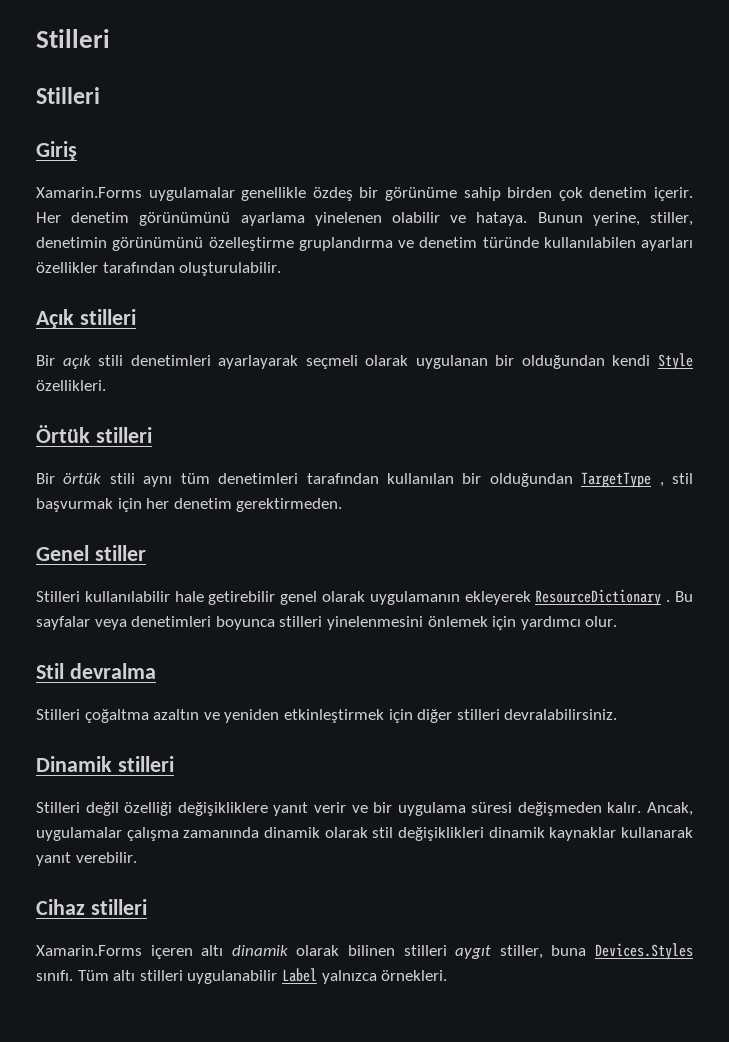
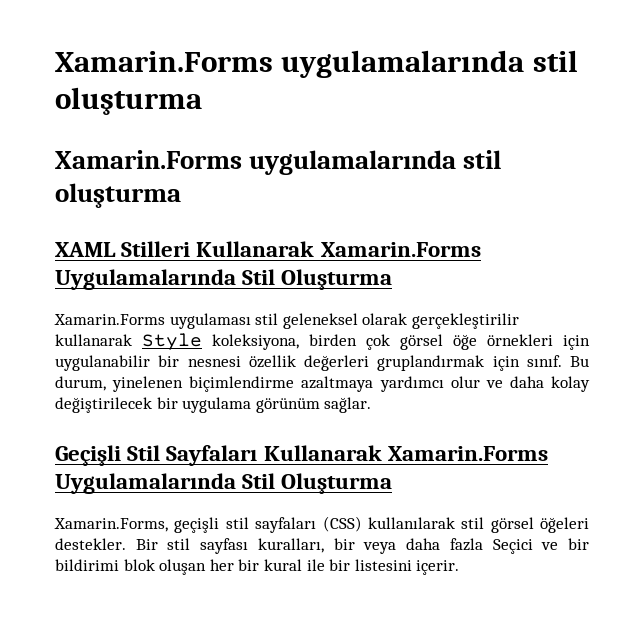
[36,29,110,48] [36,87,100,104] [36,141,77,160] [36,187,694,201] [36,212,693,226] [36,237,693,251] [36,262,282,276] [36,309,136,328] [36,353,693,370] [36,380,106,391] [36,425,152,443] [36,472,693,488] [36,498,343,512] [36,545,146,561] [36,589,693,606] [36,616,618,630] [36,663,156,679] [36,709,618,723] [36,756,174,772] [36,802,693,816] [36,827,693,841] [36,852,137,866] [36,899,147,915] [36,943,694,960] [36,968,448,984] Stilleri // Stilleri // Giriş // Xamarin.Forms uygulamalar genellikle özdeş bir görünüme sahip birden çok denetim içerir. Her denetim görünümünü ayarlama yinelenen olabilir ve hataya. Bunun yerine, stiller, denetimin görünümünü özelleştirme gruplandırma ve denetim türünde kullanılabilen ayarları özellikler tarafından oluşturulabilir. // Açık stilleri // Bir açık stili denetimleri ayarlayarak seçmeli olarak uygulanan bir olduğundan kendi Style özellikleri. // Örtük stilleri // Bir örtük stili aynı tüm denetimleri tarafından kullanılan bir olduğundan TargetType , stil başvurmak için her denetim gerektirmeden. // Genel stiller // Stilleri kullanılabilir hale getirebilir genel olarak uygulamanın ekleyerek ResourceDictionary . Bu sayfalar veya denetimleri boyunca stilleri yinelenmesini önlemek için yardımcı olur. // Stil devralma // Stilleri çoğaltma azaltın ve yeniden etkinleştirmek için diğer stilleri devralabilirsiniz. // Dinamik stilleri // Stilleri değil özelliği değişikliklere yanıt verir ve bir uygulama süresi değişmeden kalır. Ancak, uygulamalar çalışma zamanında dinamik olarak stil değişiklikleri dinamik kaynaklar kullanarak yanıt verebilir. // Cihaz stilleri // Xamarin.Forms içeren altı dinamik olarak bilinen stilleri aygıt stiller, buna Devices.Styles sınıfı. Tüm altı stilleri uygulanabilir Label yalnızca örnekleri. -> [55,50,578,78] [55,87,202,115] [55,150,502,175] [55,183,181,208] [55,241,481,257] [55,269,393,290] [54,313,519,329] [55,333,590,350] [55,355,589,371] [55,376,590,392] [55,397,372,413] [55,445,548,466] [55,473,393,494] [54,516,589,533] [55,538,590,554] [55,559,460,575] Xamarin.Forms uygulamalarında stil oluşturma // Xamarin.Forms uygulamalarında stil oluşturma // XAML Stilleri Kullanarak Xamarin.Forms Uygulamalarında Stil Oluşturma // Xamarin.Forms uygulaması stil geleneksel olarak gerçekleştirilir kullanarak Style koleksiyona, birden çok görsel öğe örnekleri için uygulanabilir bir nesnesi özellik değerleri gruplandırmak için sınıf. Bu durum, yinelenen biçimlendirme azaltmaya yardımcı olur ve daha kolay değiştirilecek bir uygulama görünüm sağlar. // Geçişli Stil Sayfaları Kullanarak Xamarin.Forms Uygulamalarında Stil Oluşturma // Xamarin.Forms, geçişli stil sayfaları (CSS) kullanılarak stil görsel öğeleri destekler. Bir stil sayfası kuralları, bir veya daha fazla Seçici ve bir bildirimi blok oluşan her bir kural ile bir listesini içerir.

